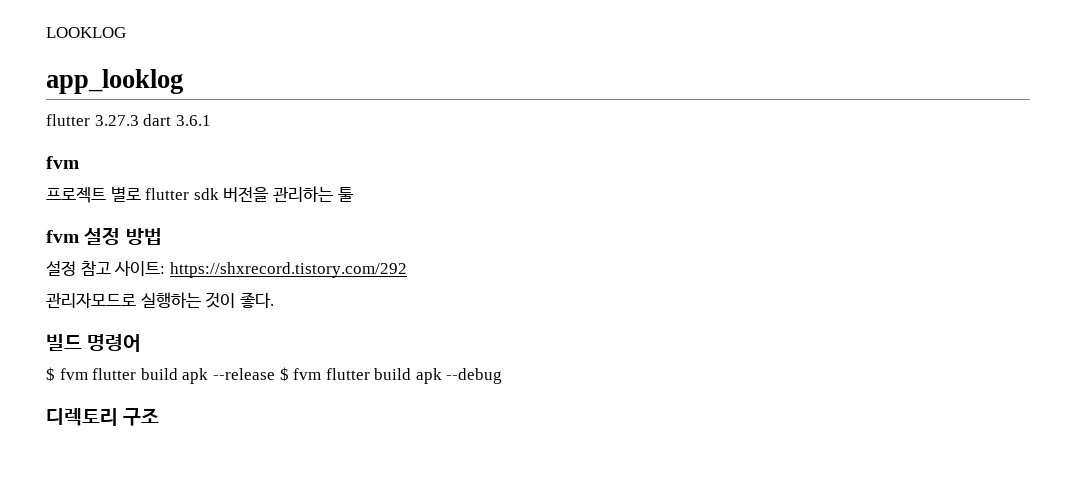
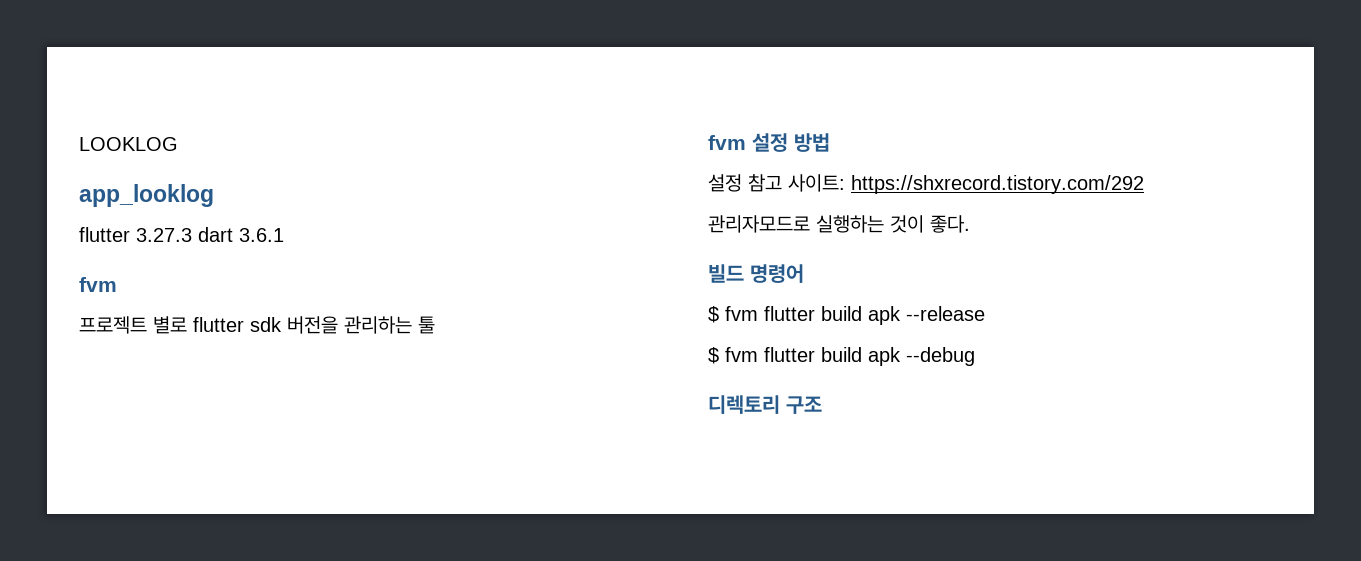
(275, 374) none -> (985, 313) //

